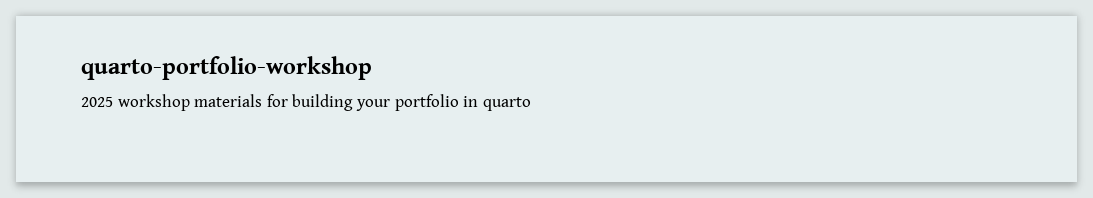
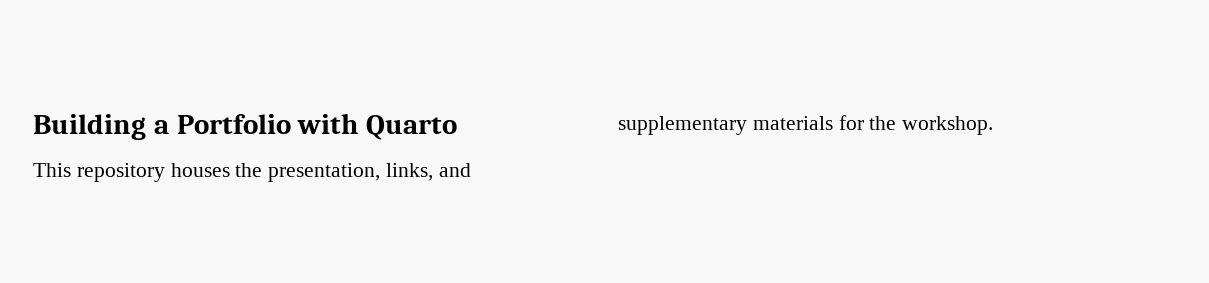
[81,56,372,80] [81,94,531,111] quarto-portfolio-workshop // 2025 workshop materials for building your portfolio in quarto -> [33,113,458,140] [33,163,471,182] [618,115,994,135] Building a Portfolio with Quarto // This repository houses the presentation, links, and supplementary materials for the workshop.

